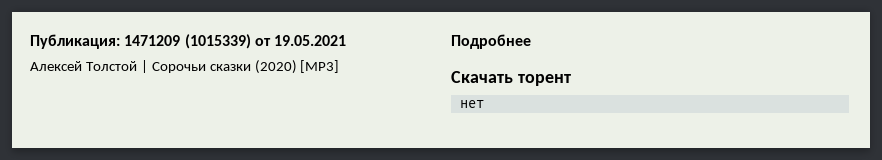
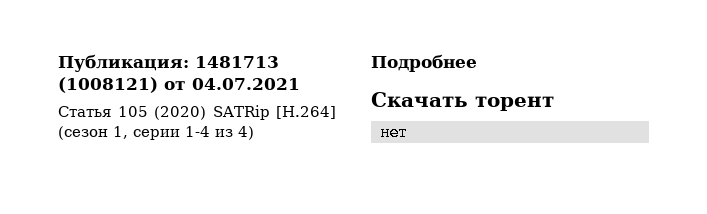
[124,34,347,49] [30,60,340,74] 1471209 (1015339) от 19.05.2021 // Алексей Толстой | Сорочьи сказки (2020) [MP3] -> [195,56,279,68] [58,77,300,93] [58,105,336,120] [58,126,254,140] 1481713 (1008121) от 04.07.2021 // Статья 105 (2020) SATRip [H.264] (сезон 1, серии 1-4 из 4)

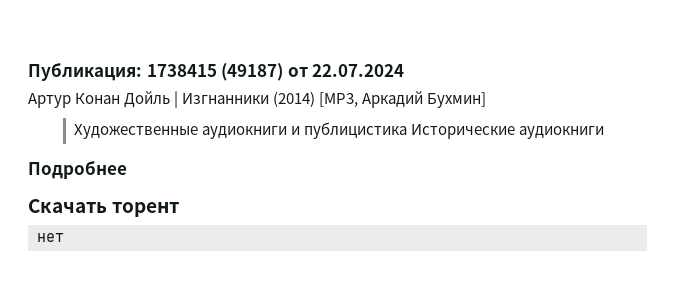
[195,56,279,68] [58,77,300,93] [58,105,336,120] [58,126,254,140] 1481713 (1008121) от 04.07.2021 // Статья 105 (2020) SATRip [H.264] (сезон 1, серии 1-4 из 4) -> [146,63,405,81] [28,91,487,108] [73,122,605,139] 1738415 (49187) от 22.07.2024 // Артур Конан Дойль | Изгнанники (2014) [MP3, Аркадий Бухмин] // Художественные аудиокниги и публицистика Исторические аудиокниги

